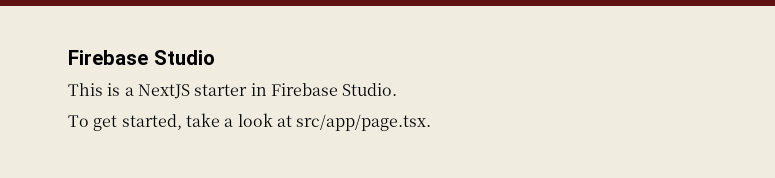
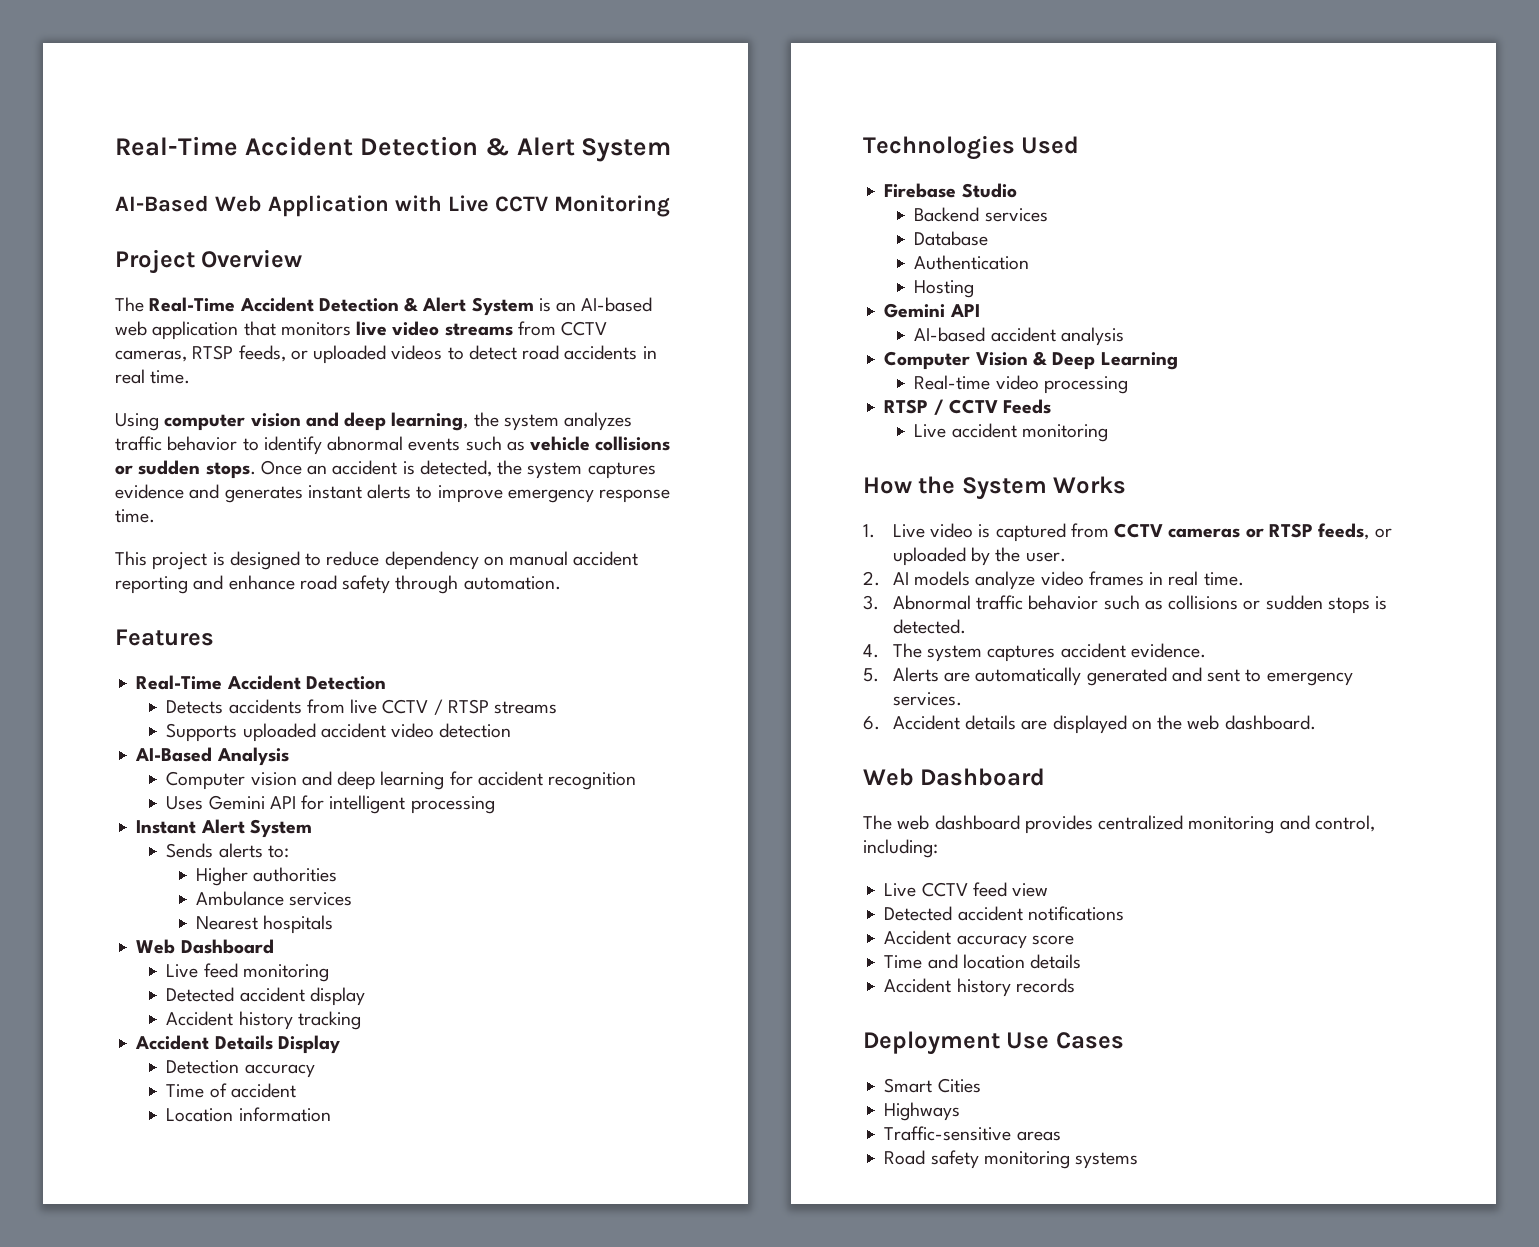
[68,50,215,65] [68,83,398,99] [68,113,432,131] Firebase Studio // This is a NextJS starter in Firebase Studio. // To get started, take a look at src/app/page.tsx. -> [115,136,672,162] [115,195,670,217] [115,249,303,274] [115,297,653,316] [115,321,608,340] [115,345,657,364] [115,369,191,384] [115,412,633,431] [115,436,671,455] [115,460,656,479] [115,484,671,503] [115,509,155,523] [115,551,639,570] [115,575,561,594] [115,629,214,646] [136,675,386,690] [166,699,558,715] [166,723,512,742] [135,747,289,766] [166,771,637,790] [166,795,495,814] [136,819,312,838] [166,843,289,858] [196,867,338,886] [196,891,353,906] [196,915,334,934] [136,939,274,954] [166,963,329,982] [166,987,365,1006] [166,1011,361,1030] [135,1035,340,1054] [166,1060,315,1078] [166,1083,296,1098] [166,1107,331,1122] [863,135,1080,160] [884,183,1017,198] [914,207,1048,222] [914,231,989,246] [914,255,1030,270] [914,280,975,298] [884,303,980,318] [914,327,1124,346] [884,351,1178,370] [914,375,1128,394] [884,399,1052,415] [914,423,1108,442] [863,476,1127,500] [863,523,1392,542] [892,547,1066,566] [863,571,1244,590] [863,595,1388,614] [892,619,966,634] [863,643,1206,662] [863,667,1353,686] [892,692,962,706] [863,715,1316,734] [863,768,1046,786] [863,815,1375,834] [863,839,938,858] [884,882,1049,897] [884,906,1124,921] [884,930,1074,949] [884,954,1082,969] [884,978,1075,997] [863,1031,1124,1055] [884,1078,981,1093] [884,1102,961,1121] [884,1126,1061,1141] [884,1150,1139,1169] Real-Time Accident Detection & Alert System // AI-Based Web Application with Live CCTV Monitoring // Project Overview // The Real-Time Accident Detection & Alert System is an AI-based web application that monitors live video streams from CCTV cameras, RTSP feeds, or uploaded videos to detect road accidents in real time. // Using computer vision and deep learning, the system analyzes traffic behavior to identify abnormal events such as vehicle collisions or sudden stops. Once an accident is detected, the system captures evidence and generates instant alerts to improve emergency response time. // This project is designed to reduce dependency on manual accident reporting and enhance road safety through automation. // Features // Real-Time Accident Detection // Detects accidents from live CCTV / RTSP streams // Supports uploaded accident video detection // AI-Based Analysis // Computer vision and deep learning for accident recognition // Uses Gemini API for intelligent processing // Instant Alert System // Sends alerts to: // Higher authorities // Ambulance services // Nearest hospitals // Web Dashboard // Live feed monitoring // Detected accident display // Accident history tracking // Accident Details Display // Detection accuracy // Time of accident // Location information // Technologies Used // Firebase Studio // Backend services // Database // Authentication // Hosting // Gemini API // AI-based accident analysis // Computer Vision & Deep Learning // Real-time video processing // RTSP / CCTV Feeds // Live accident monitoring // How the System Works // 1. Live video is captured from CCTV cameras or RTSP feeds, or uploaded by the user. // 2. AI models analyze video frames in real time. // 3. Abnormal traffic behavior such as collisions or sudden stops is detected. // 4. The system captures accident evidence. // 5. Alerts are automatically generated and sent to emergency services. // 6. Accident details are displayed on the web dashboard. // Web Dashboard // The web dashboard provides centralized monitoring and control, including: // Live CCTV feed view // Detected accident notifications // Accident accuracy score // Time and location details // Accident history records // Deployment Use Cases // Smart Cities // Highways // Traffic-sensitive areas // Road safety monitoring systems

